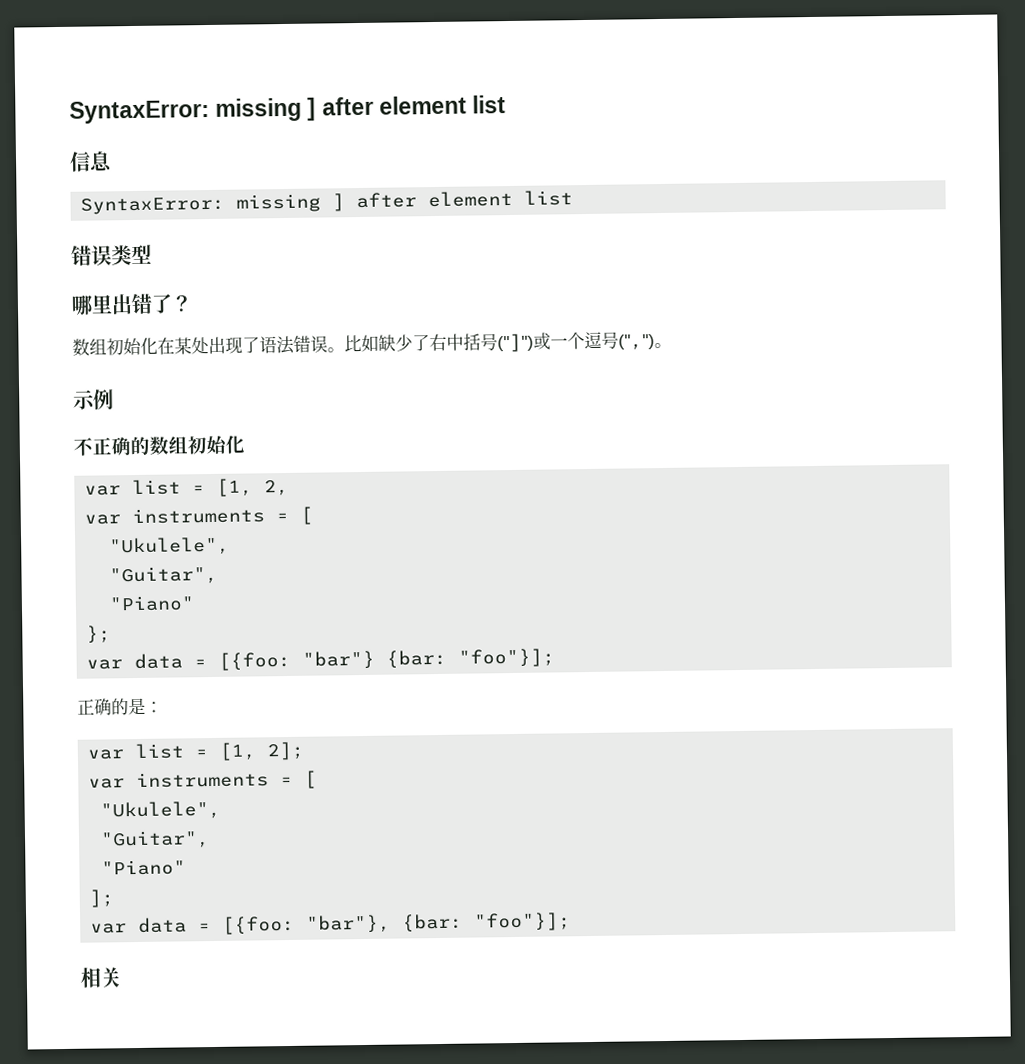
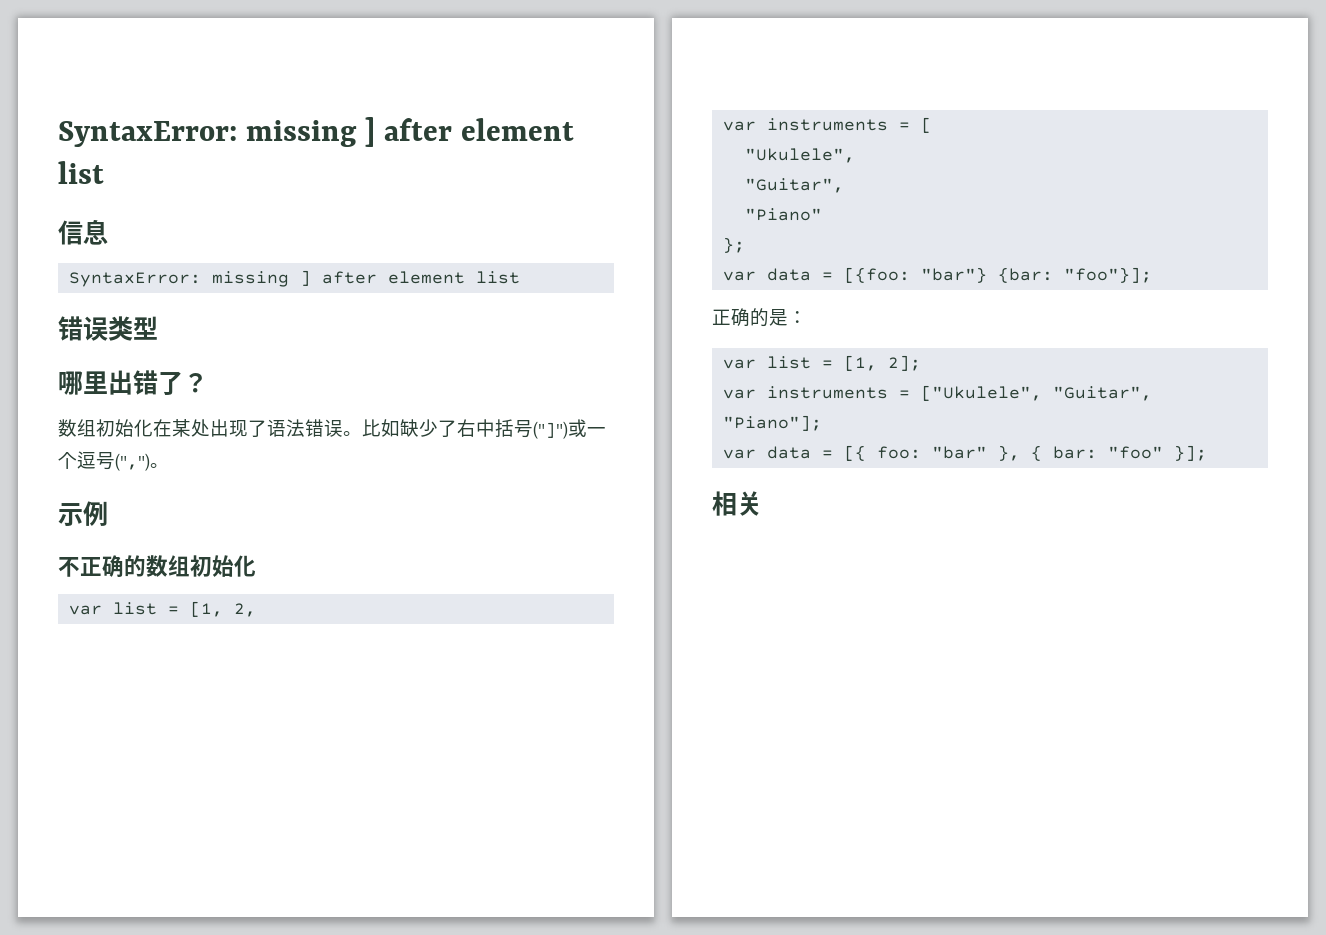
[304,770,318,789] [100,800,222,820] [100,830,211,849] [101,859,187,876] [89,889,115,908] [90,912,572,935] [ // "Ukulele", // "Guitar", // "Piano" // ]; // var data = [{foo: "bar"}, {bar: "foo"}]; -> [921,385,1153,401] [723,415,823,431] [723,445,1208,461] ["Ukulele", "Guitar", "Piano"]; // var data = [{ foo: "bar" }, { bar: "foo" }];

